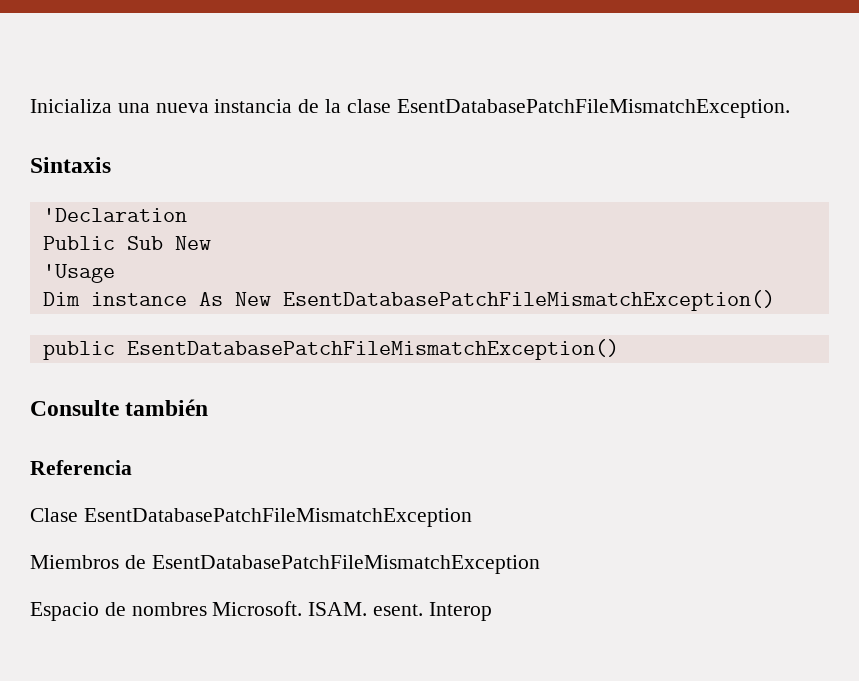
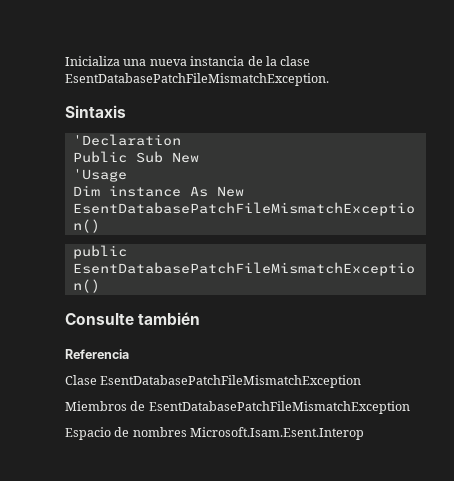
[212,601,492,621] Microsoft. ISAM. esent. Interop -> [190,427,365,440] Microsoft.Isam.Esent.Interop

